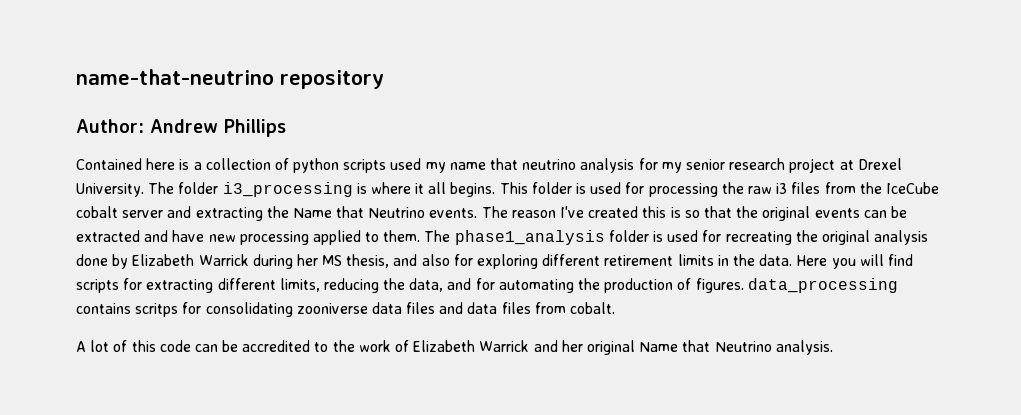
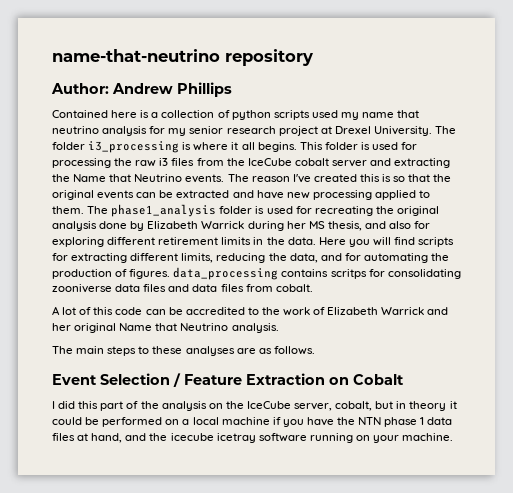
(833, 347) none -> [52,346,315,356] [52,373,404,387] [52,401,457,411] [52,417,453,427] [52,433,454,443] // The main steps to these analyses are as follows. // Event Selection / Feature Extraction on Cobalt // I did this part of the analysis on the IceCube server, cobalt, but in theory it could be performed on a local machine if you have the NTN phase 1 data files at hand, and the icecube icetray software running on your machine.

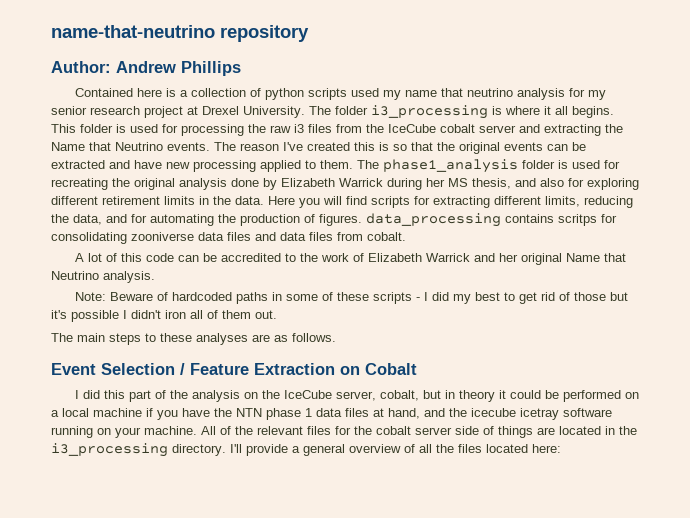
(279, 328) none -> [74,292,628,304] [51,310,277,322] // Note: Beware of hardcoded paths in some of these scripts - I did my best to get rid of those but it's possible I didn't iron all of them out.
(454, 437) none -> [201,426,637,438] [51,443,561,457] All of the relevant files for the cobalt server side of things are located in the i3_processing directory. I'll provide a general overview of all the files located here:

